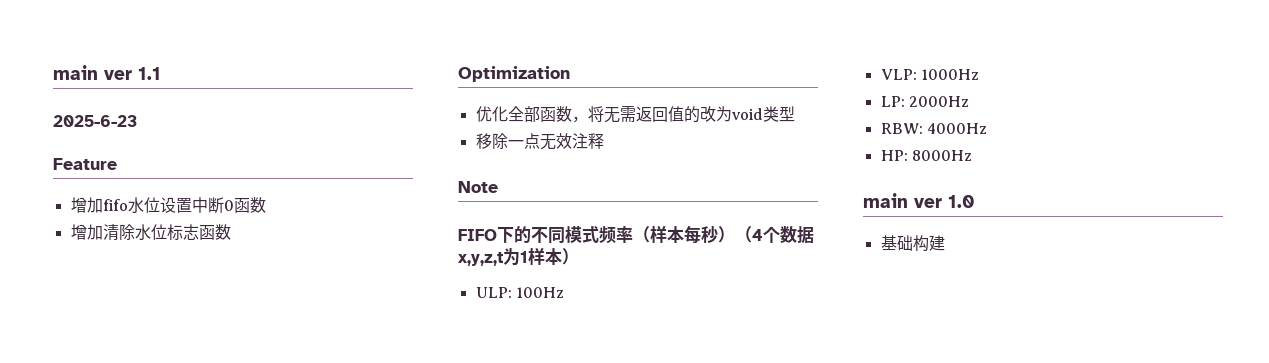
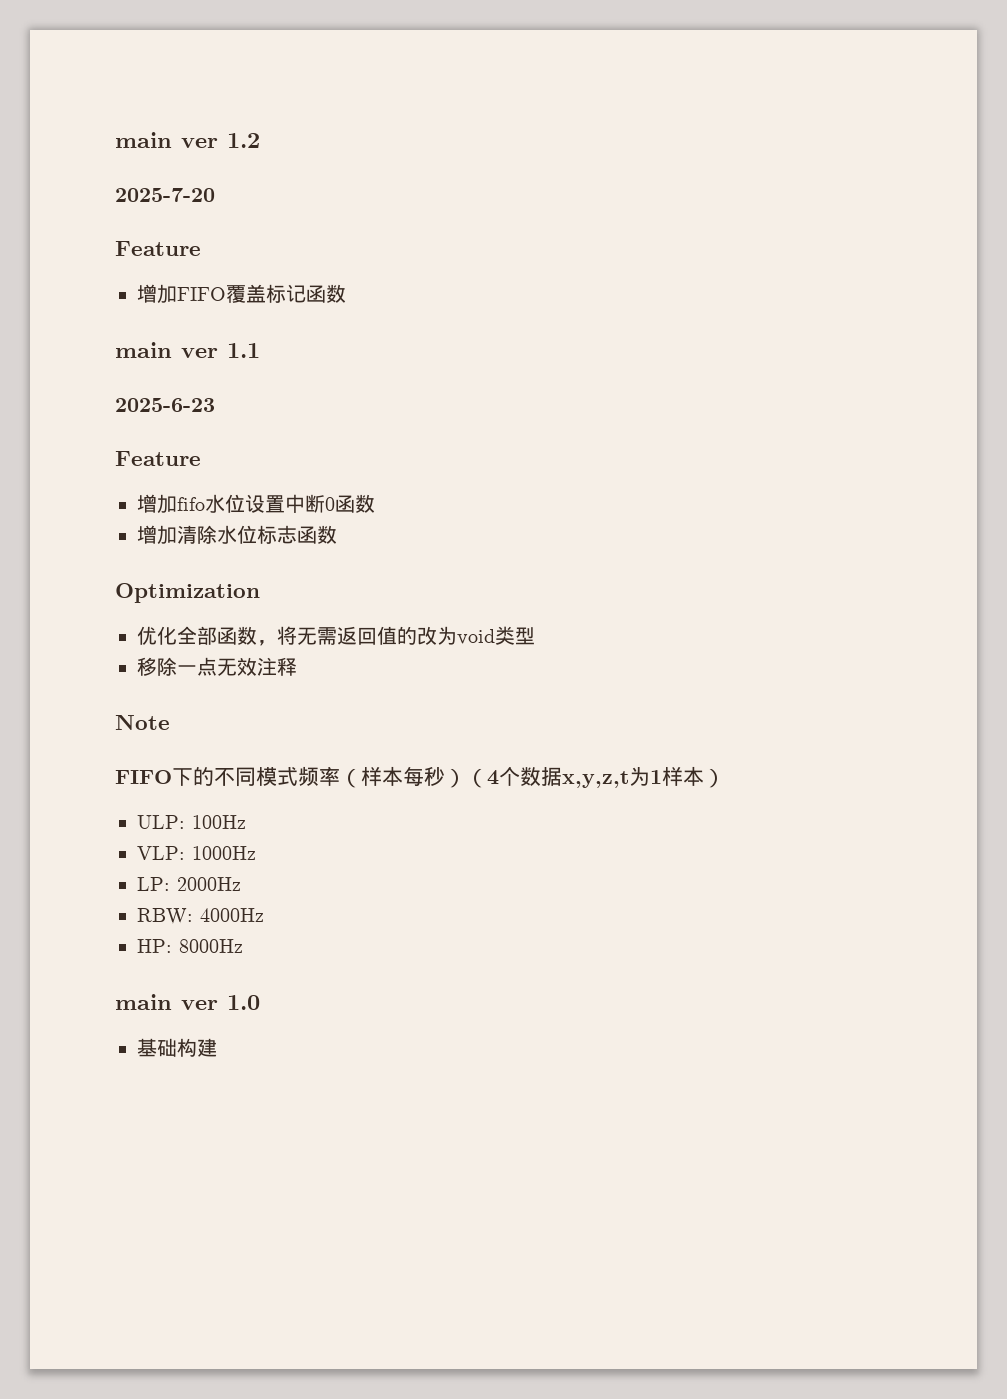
[53,65,132,80] main ver -> [115,132,260,148] [115,188,215,202] [115,241,201,256] [137,284,346,304] [115,342,218,358] main ver 1.2 // 2025-7-20 // Feature // 增加FIFO覆盖标记函数 // main ver

